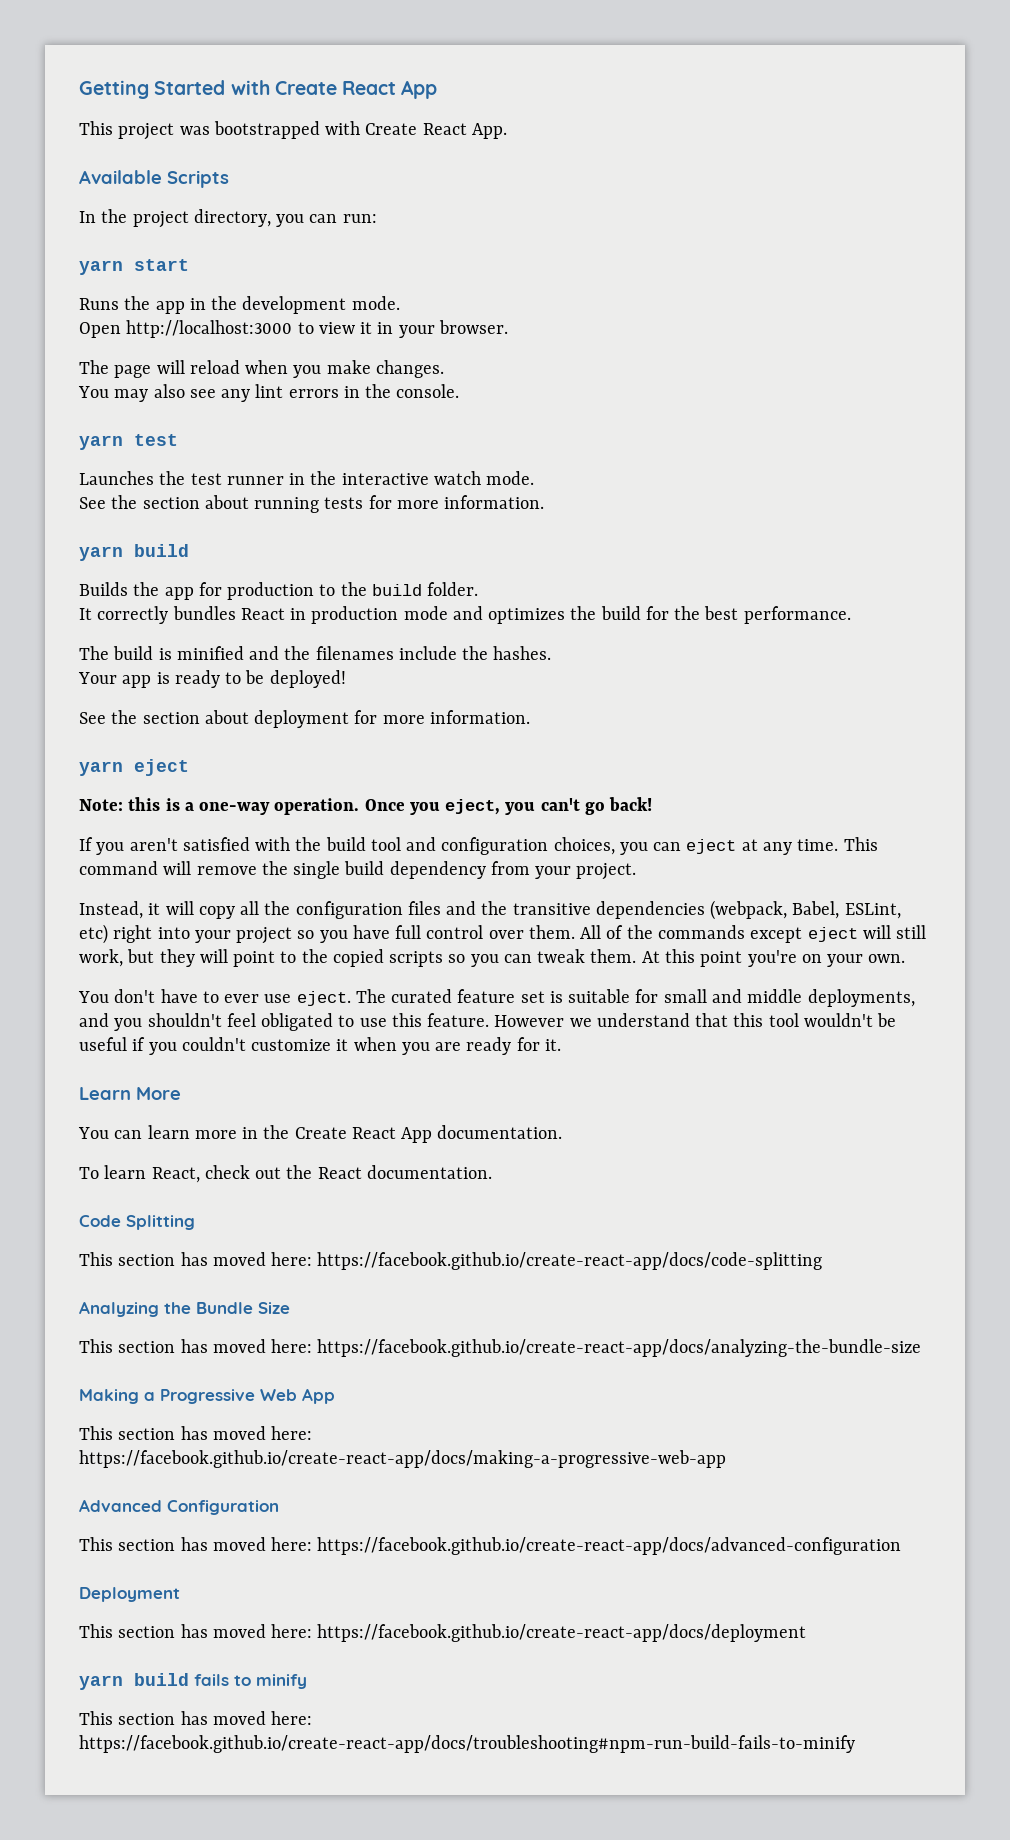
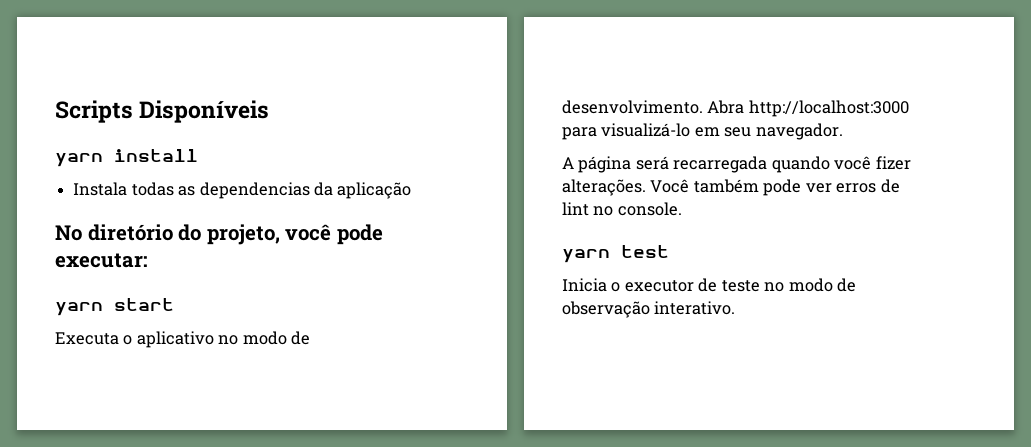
[79,80,438,99] [79,121,507,140] [79,170,229,188] [79,209,377,228] [79,259,189,275] [79,296,400,314] [79,320,508,338] [79,360,444,378] [78,384,460,402] [79,434,178,450] [79,471,535,485] [79,495,545,513] [79,544,189,561] [79,582,479,600] [79,606,851,624] [79,646,552,660] [78,670,346,688] [79,710,530,728] [79,759,189,776] [79,797,653,815] [79,837,878,855] [79,861,637,880] [79,900,901,920] [79,924,927,944] [79,949,906,967] [78,989,915,1007] [79,1013,897,1031] [79,1037,561,1055] [79,1087,181,1100] [78,1125,563,1143] [79,1165,492,1183] [79,1215,195,1230] [79,1252,823,1270] [79,1301,290,1317] [79,1339,922,1357] [79,1388,335,1404] [79,1426,313,1440] [79,1450,726,1468] [79,1499,279,1515] [79,1537,902,1555] [79,1587,180,1602] [79,1624,807,1642] [79,1673,307,1690] [79,1711,313,1725] [79,1735,855,1753] Getting Started with Create React App // This project was bootstrapped with Create React App. // Available Scripts // In the project directory, you can run: // yarn start // Runs the app in the development mode. // Open http://localhost:3000 to view it in your browser. // The page will reload when you make changes. // You may also see any lint errors in the console. // yarn test // Launches the test runner in the interactive watch mode. // See the section about running tests for more information. // yarn build // Builds the app for production to the build folder. // It correctly bundles React in production mode and optimizes the build for the best performance. // The build is minified and the filenames include the hashes. // Your app is ready to be deployed! // See the section about deployment for more information. // yarn eject // Note: this is a one-way operation. Once you eject, you can't go back! // If you aren't satisfied with the build tool and configuration choices, you can eject at any time. This command will remove the single build dependency from your project. // Instead, it will copy all the configuration files and the transitive dependencies (webpack, Babel, ESLint, etc) right into your project so you have full control over them. All of the commands except eject will still work, but they will point to the copied scripts so you can tweak them. At this point you're on your own. // You don't have to ever use eject. The curated feature set is suitable for small and middle deployments, and you shouldn't feel obligated to use this feature. However we understand that this tool wouldn't be useful if you couldn't customize it when you are ready for it. // Learn More // You can learn more in the Create React App documentation. // To learn React, check out the React documentation. // Code Splitting // This section has moved here: https://facebook.github.io/create-react-app/docs/code-splitting // Analyzing the Bundle Size // This section has moved here: https://facebook.github.io/create-react-app/docs/analyzing-the-bundle-size // Making a Progressive Web App // This section has moved here: https://facebook.github.io/create-react-app/docs/making-a-progressive-web-app // Advanced Configuration // This section has moved here: https://facebook.github.io/create-react-app/docs/advanced-configuration // Deployment // This section has moved here: https://facebook.github.io/create-react-app/docs/deployment // yarn build fails to minify // This section has moved here: https://facebook.github.io/create-react-app/docs/troubleshooting#npm-run-build-fails-to-minify -> [55,100,270,123] [55,149,198,167] [73,182,412,199] [55,224,383,245] [55,253,148,268] [55,298,174,316] [55,331,311,348] [562,100,909,117] [562,123,843,140] [562,156,911,173] [562,179,900,196] [562,202,682,216] [562,245,669,263] [562,278,857,292] [562,301,736,318] Scripts Disponíveis // yarn install // Instala todas as dependencias da aplicação // No diretório do projeto, você pode executar: // yarn start // Executa o aplicativo no modo de desenvolvimento. Abra http://localhost:3000 para visualizá-lo em seu navegador. // A página será recarregada quando você fizer alterações. Você também pode ver erros de lint no console. // yarn test // Inicia o executor de teste no modo de observação interativo.

